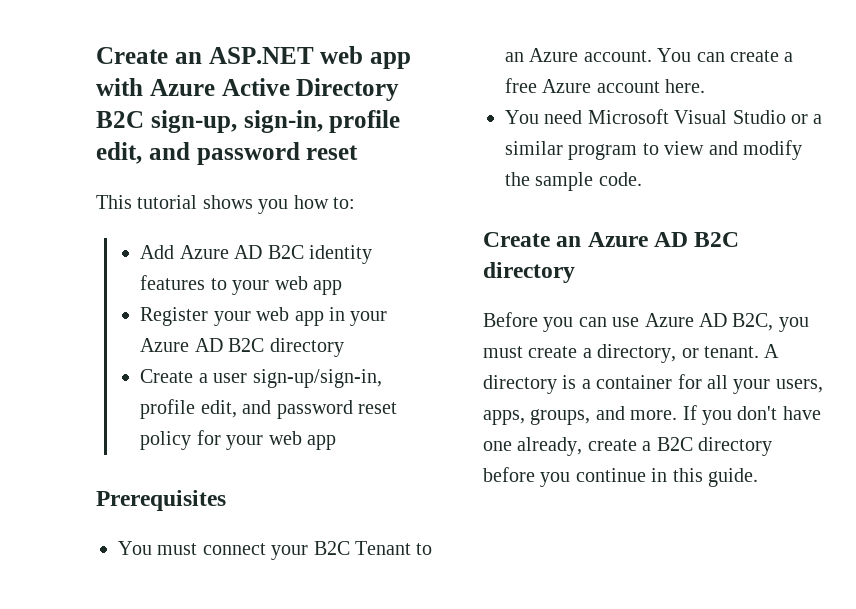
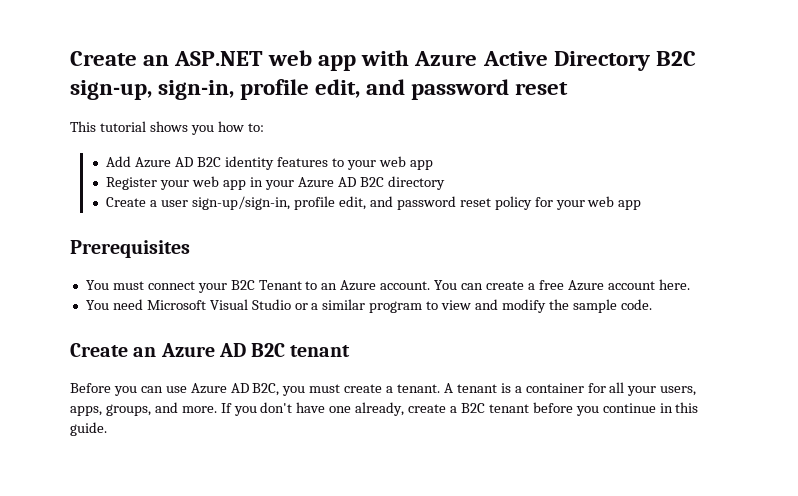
[483,262,575,283] directory -> [290,345,351,357] tenant
[597,344,699,363] directory, or -> (394, 389) none
[483,375,557,394] directory -> [456,384,497,393] tenant
[698,437,772,456] directory -> [488,404,529,413] tenant

